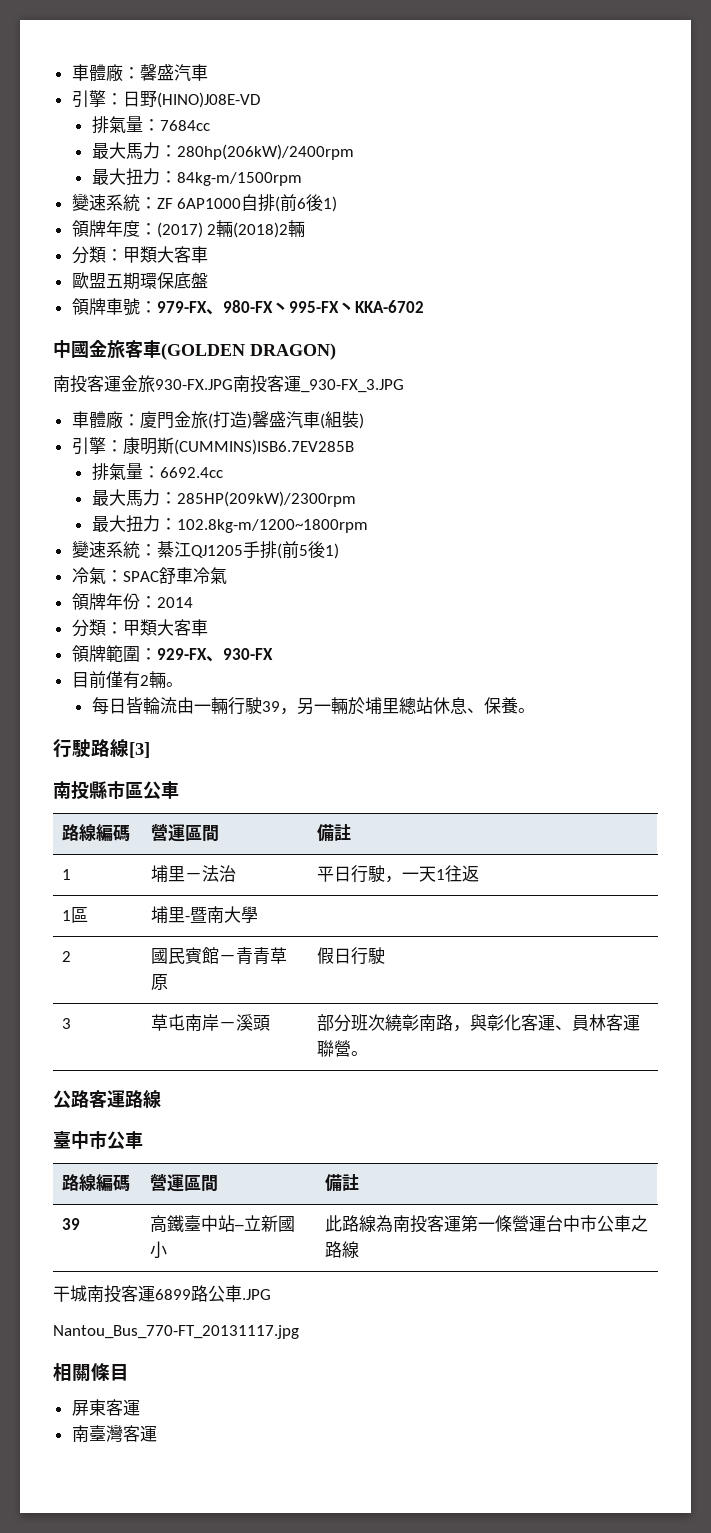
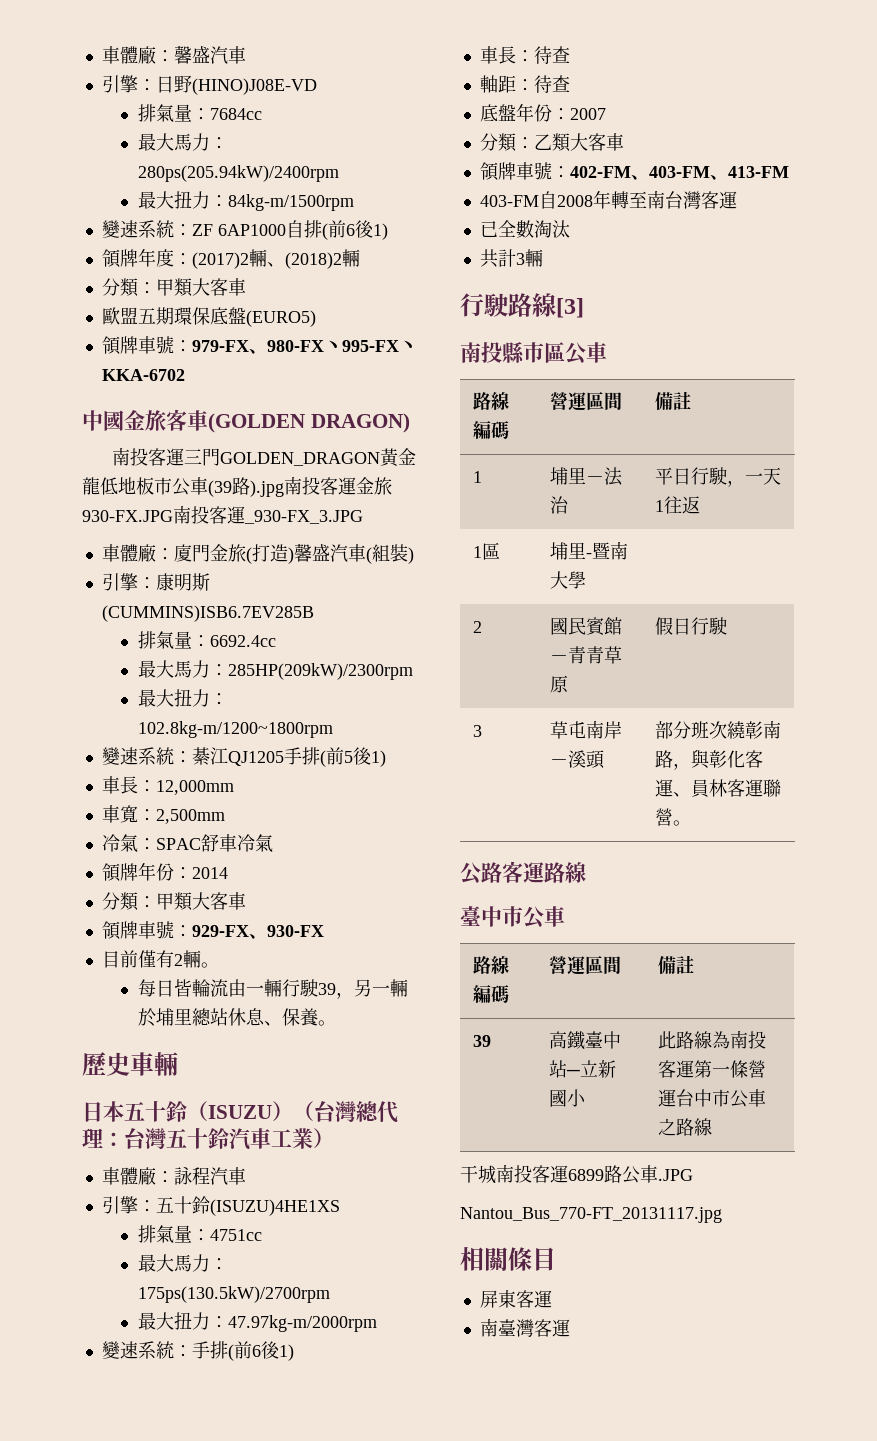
[176,144,354,160] 280hp(206kW)/2400rpm -> [137,165,339,182] 280ps(205.94kW)/2400rpm
[156,220,234,238] (2017) 2輛 -> [191,249,285,269] (2017)2輛、
(208, 280) none -> [245,310,316,327] (EURO5)
(121, 383) none -> [184,448,417,467] [82,476,356,497] 三門GOLDEN_DRAGON黃金龍低地板市公車(39路).jpg南投客運
(339, 551) none -> [101,776,234,795] [101,805,225,824] // 車長：12,000mm // 車寬：2,500mm
[105,645,140,662] 範圍 -> [137,921,174,939] 車號
(535, 710) none -> [82,1052,178,1076] [82,1101,398,1123] [82,1128,334,1150] [101,1167,246,1185] [101,1196,340,1216] [137,1225,262,1243] [137,1254,228,1272] [137,1286,330,1303] [137,1312,377,1332] [101,1341,294,1361] [479,46,570,64] [479,75,570,93] [479,103,606,122] [479,133,624,152] [479,162,789,181] [479,190,737,209] [479,220,570,238] [479,249,543,268] // 歷史車輛 // 日本五十鈴（ISUZU）（台灣總代理：台灣五十鈴汽車工業） // 車體廠：詠程汽車 // 引擎：五十鈴(ISUZU)4HE1XS // 排氣量：4751cc // 最大馬力：175ps(130.5kW)/2700rpm // 最大扭力：47.97kg-m/2000rpm // 變速系統：手排(前6後1) // 車長：待查 // 軸距：待查 // 底盤年份：2007 // 分類：乙類大客車 // 領牌車號：402-FM、403-FM、413-FM // 403-FM自2008年轉至南台灣客運 // 已全數淘汰 // 共計3輛

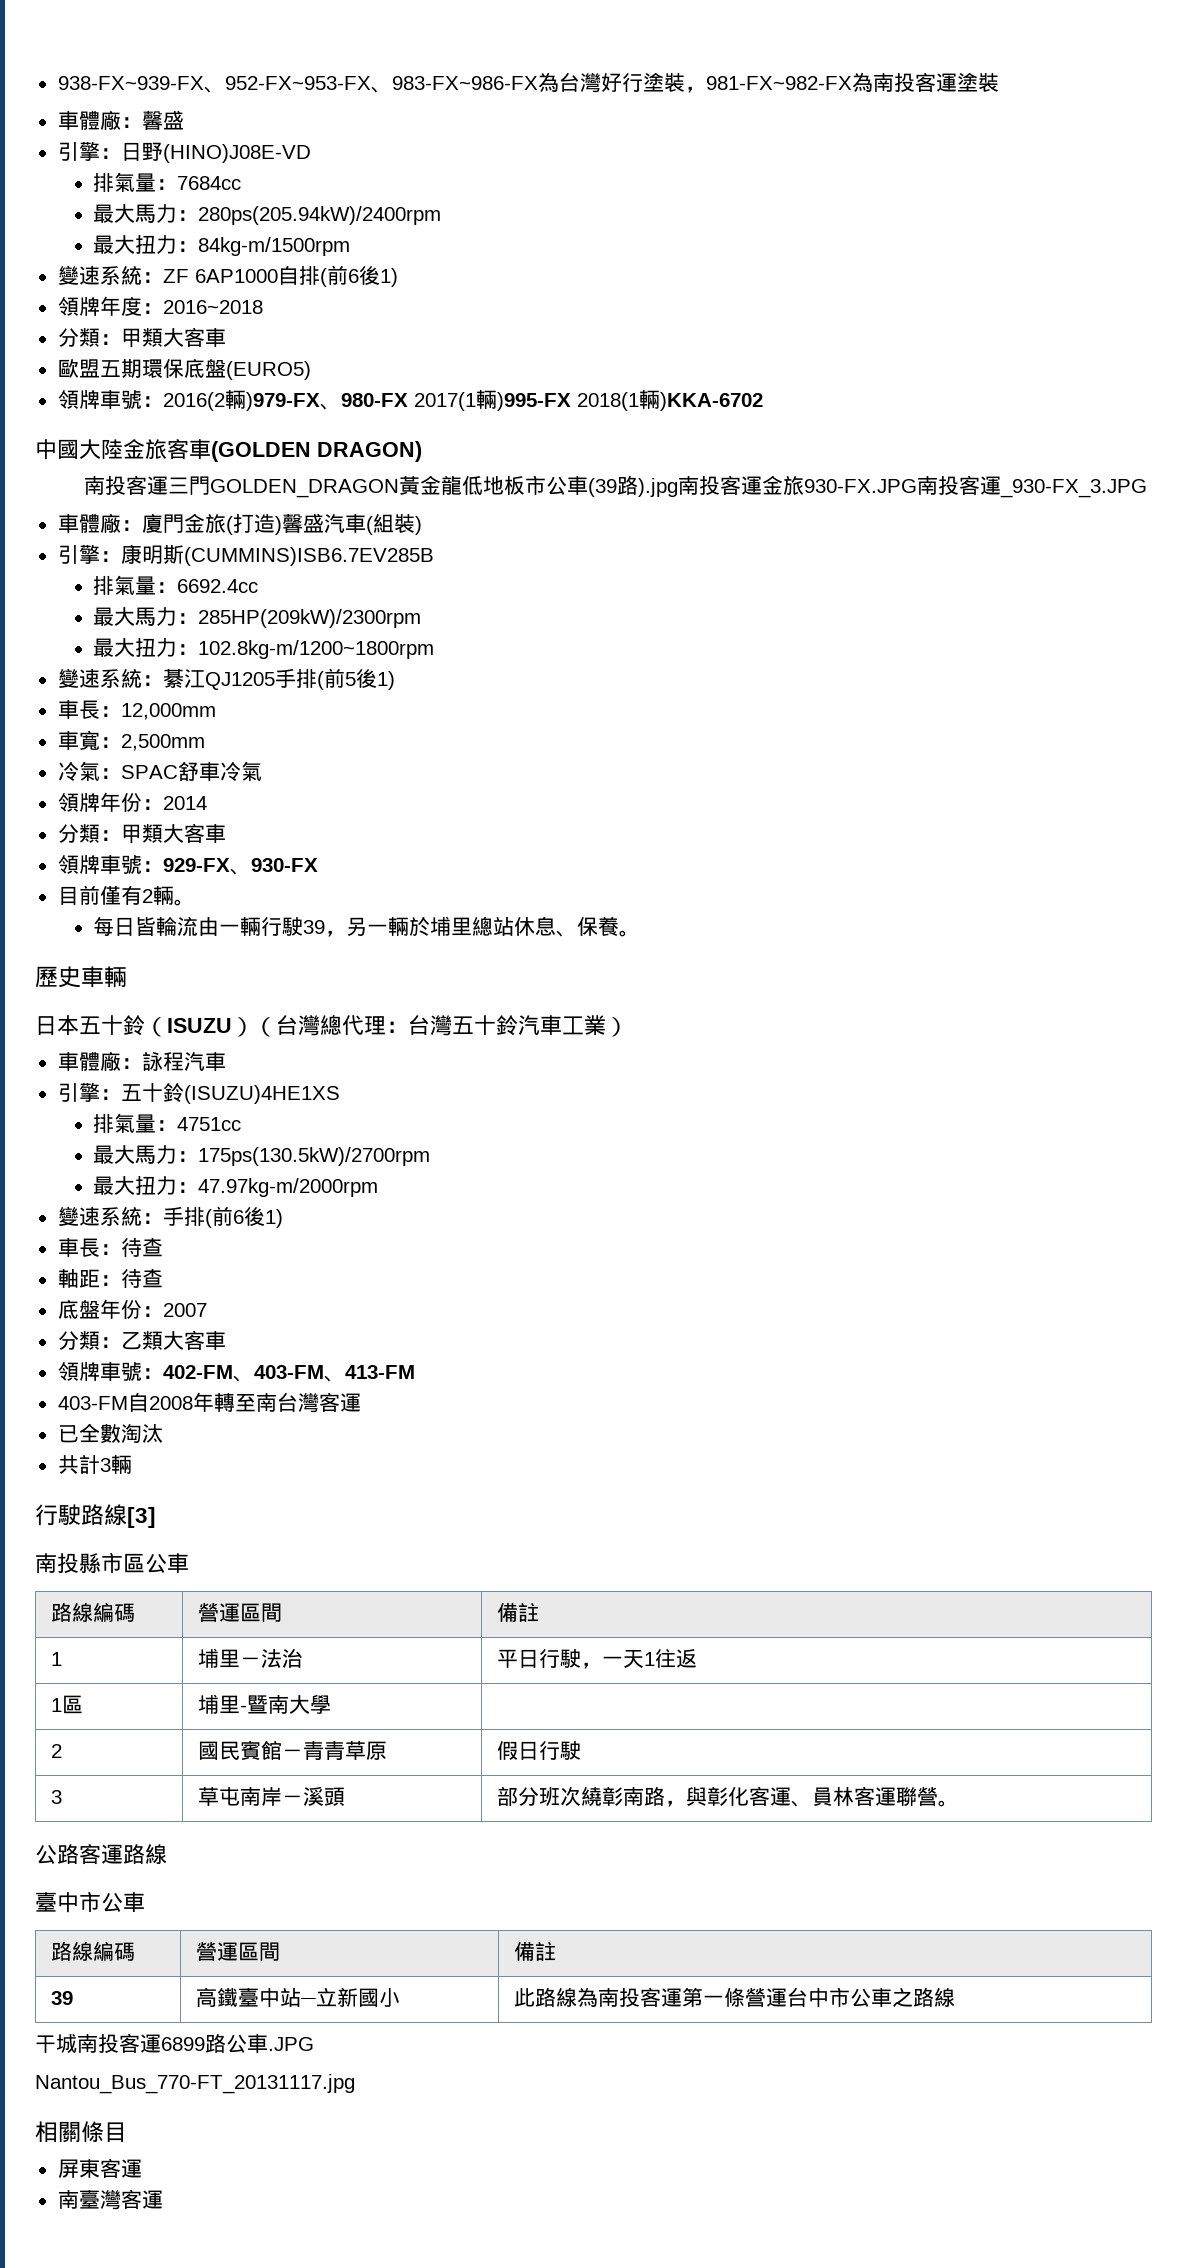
(101, 55) none -> [57,72,999,93] 938-FX~939-FX、952-FX~953-FX、983-FX~986-FX為台灣好行塗裝，981-FX~982-FX為南投客運塗裝 //
[209,46,246,64] 汽車 -> (184, 120) none
[191,249,360,269] (2017)2輛、(2018)2輛 -> [162,300,263,314] 2016~2018
[191,340,417,354] [101,369,185,381] 979-FX、980-FX丶995-FX丶KKA-6702 -> [162,390,763,411] 2016(2輛)979-FX、980-FX 2017(1輛)995-FX 2018(1輛)KKA-6702
(124, 420) none -> [79,439,123,459] 大陸

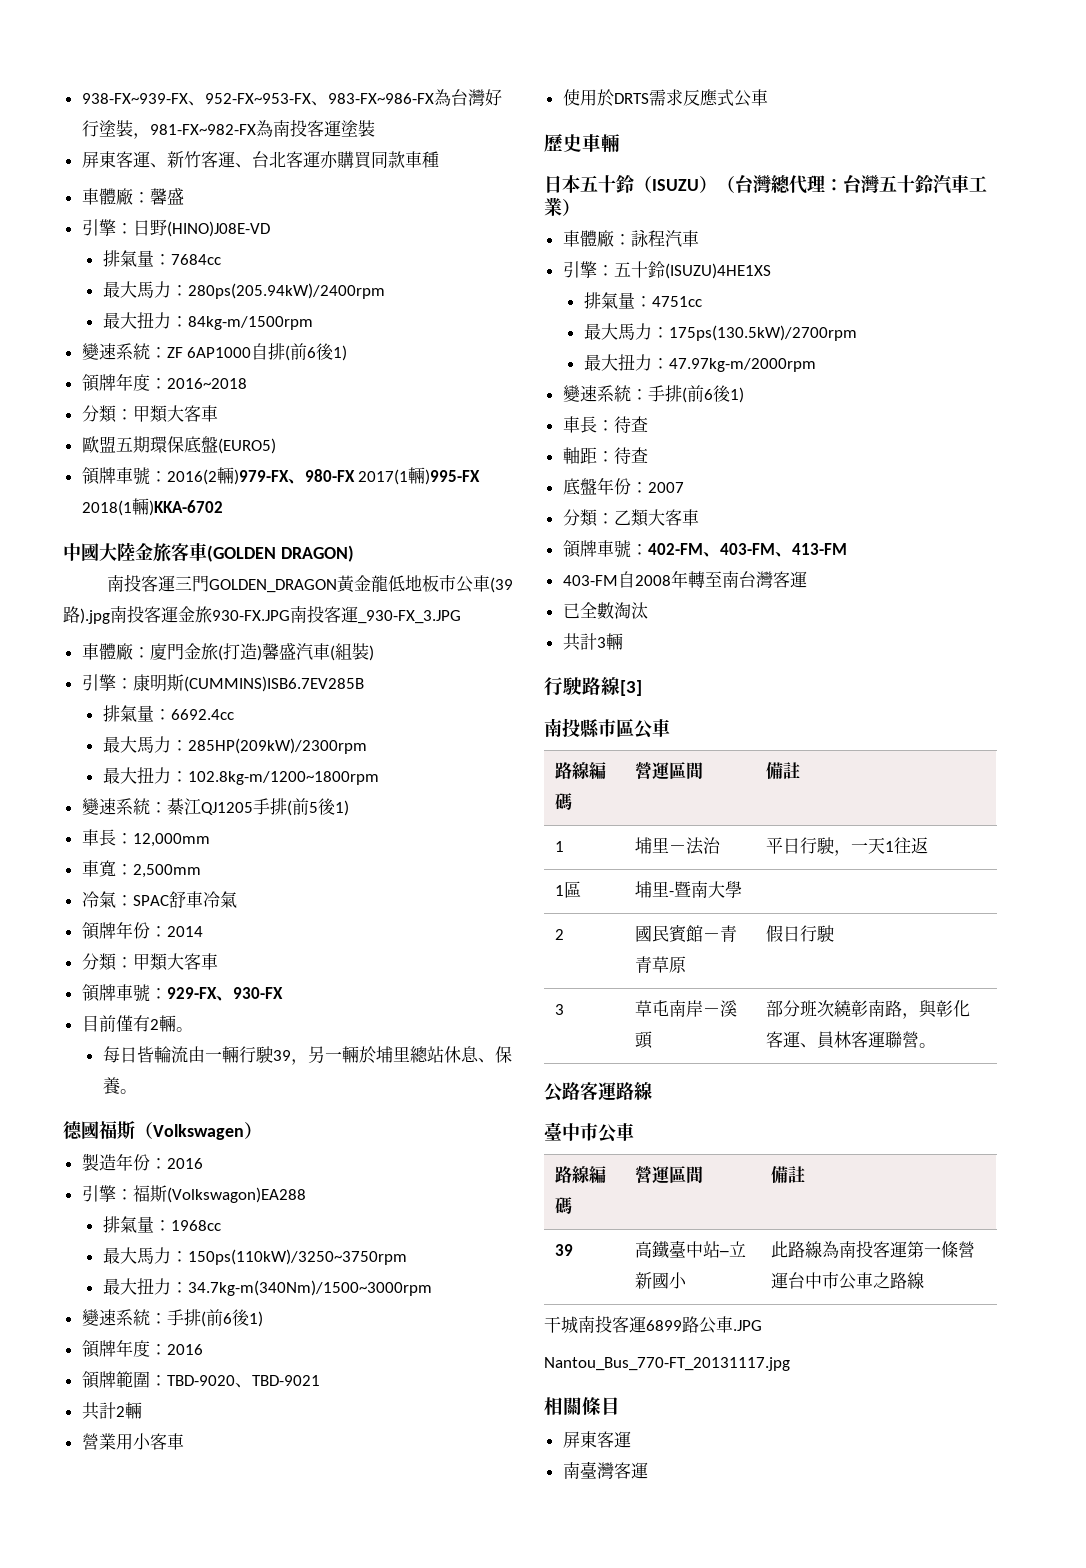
(999, 82) none -> [81,151,439,169] // 屏東客運、新竹客運、台北客運亦購買同款車種
(641, 933) none -> [63,1121,262,1140] [81,1153,203,1171] [81,1185,306,1203] [102,1216,221,1233] [102,1247,407,1265] [102,1278,432,1296] [81,1309,263,1327] [81,1339,203,1358] [81,1371,320,1389] [81,1402,142,1420] [81,1433,184,1450] [562,89,768,107] // 德國福斯（Volkswagen） // 製造年份：2016 // 引擎：福斯(Volkswagon)EA288 // 排氣量：1968cc // 最大馬力：150ps(110kW)/3250~3750rpm // 最大扭力：34.7kg-m(340Nm)/1500~3000rpm // 變速系統：手排(前6後1) // 領牌年度：2016 // 領牌範圍：TBD-9020、TBD-9021 // 共計2輛 // 營業用小客車 // 使用於DRTS需求反應式公車

